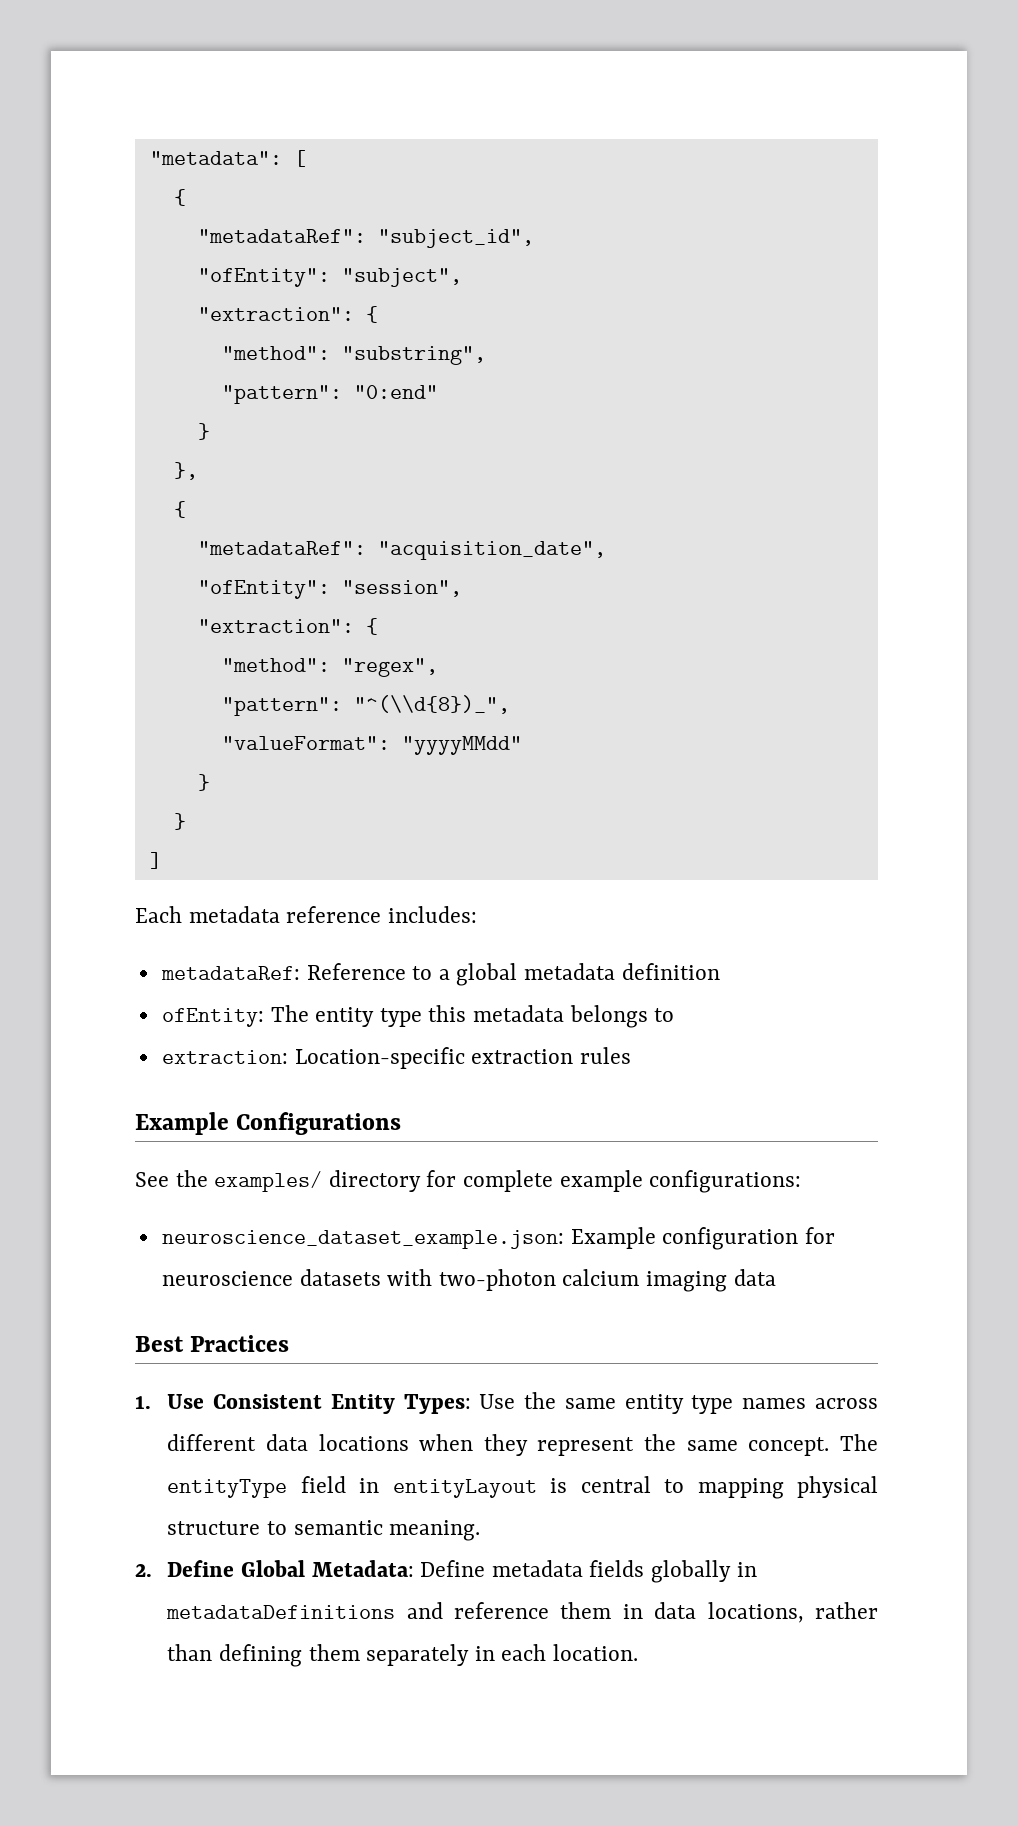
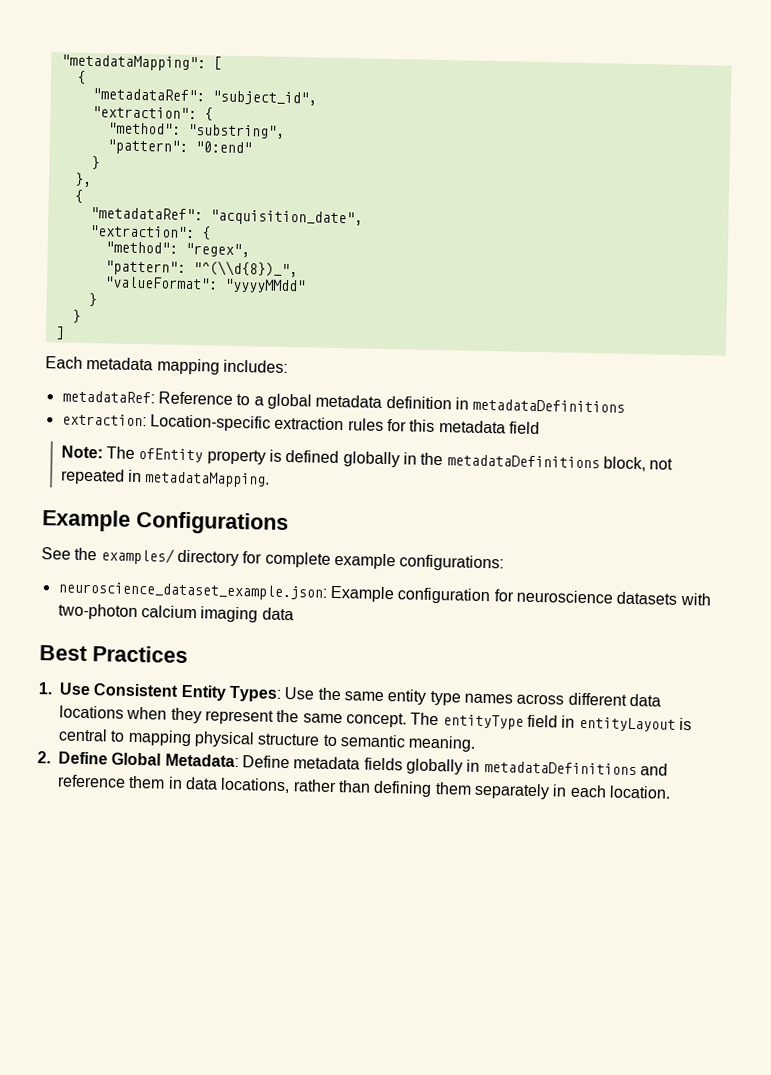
[149,151,282,165] "metadata": -> [60,54,206,72] "metadataMapping":
[197,268,462,287] // "ofEntity": "subject", -> (317, 98) none
[197,580,462,599] // "ofEntity": "session", -> (363, 218) none
[286,906,382,923] reference -> [156,358,220,375] mapping
[161,1005,675,1028] [161,1047,631,1069] // ofEntity: The entity type this metadata belongs to // extraction: Location-specific extraction rules -> [454,397,626,413] [61,413,540,435] [60,445,674,472] [60,468,271,488] in metadataDefinitions // extraction: Location-specific extraction rules for this metadata field // Note: The ofEntity property is defined globally in the metadataDefinitions block, not repeated in metadataMapping.

